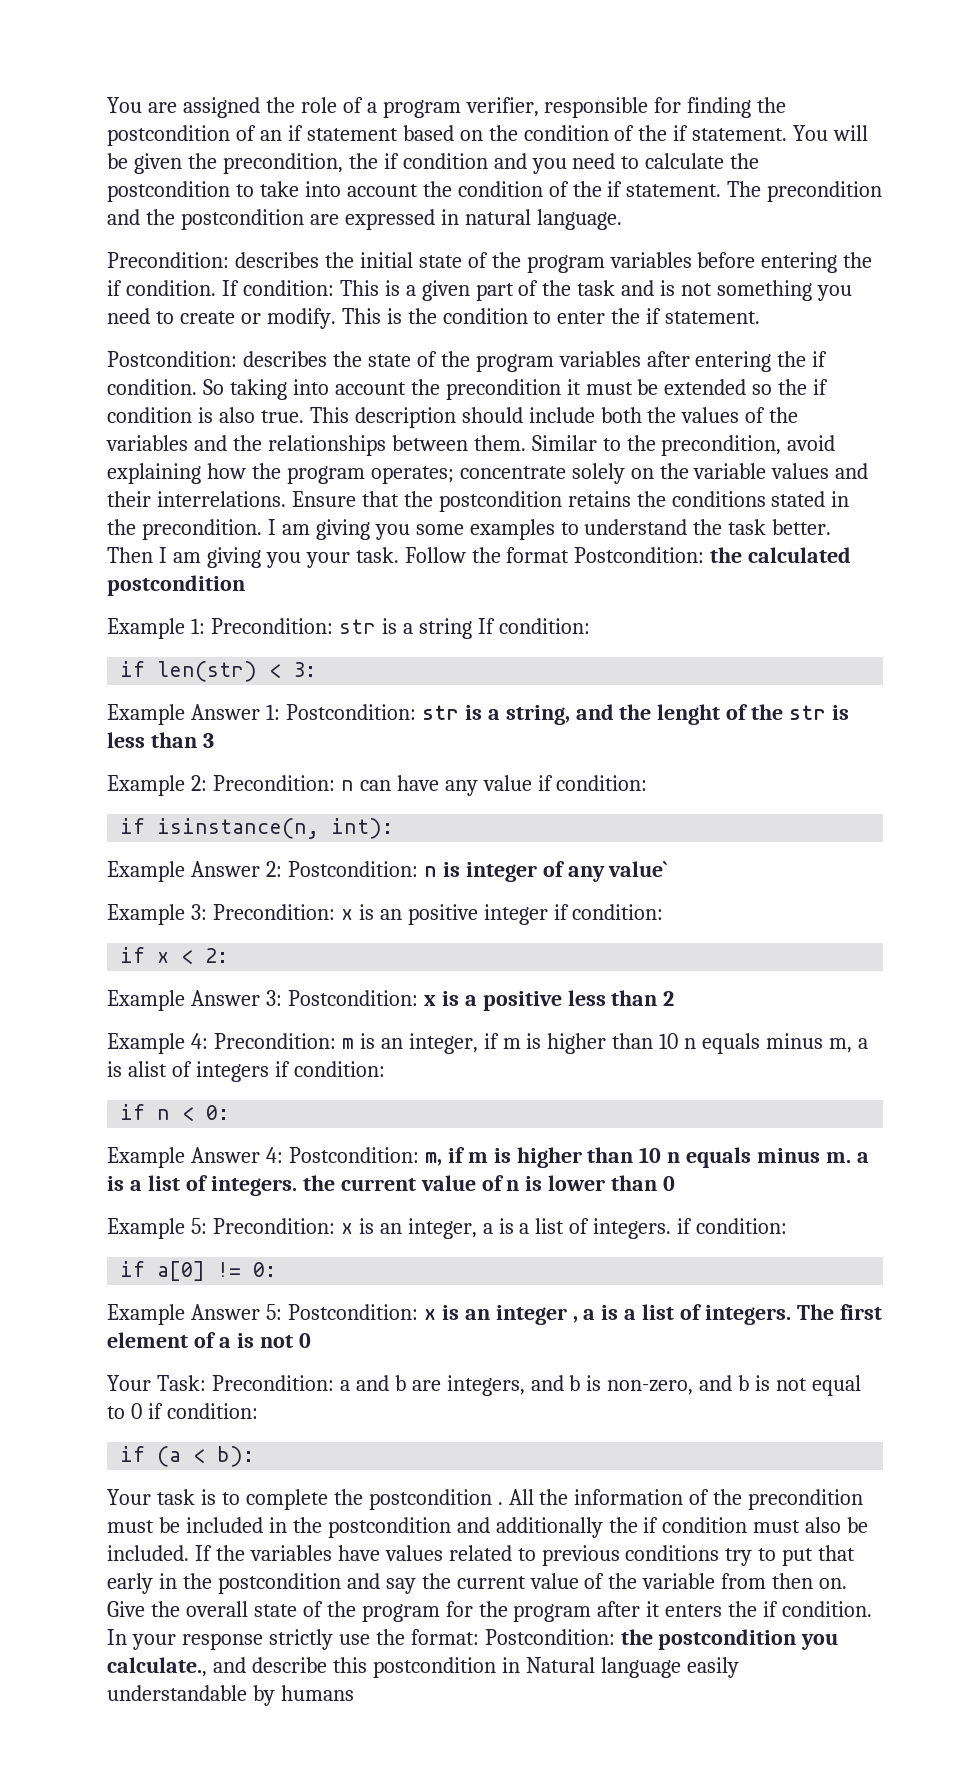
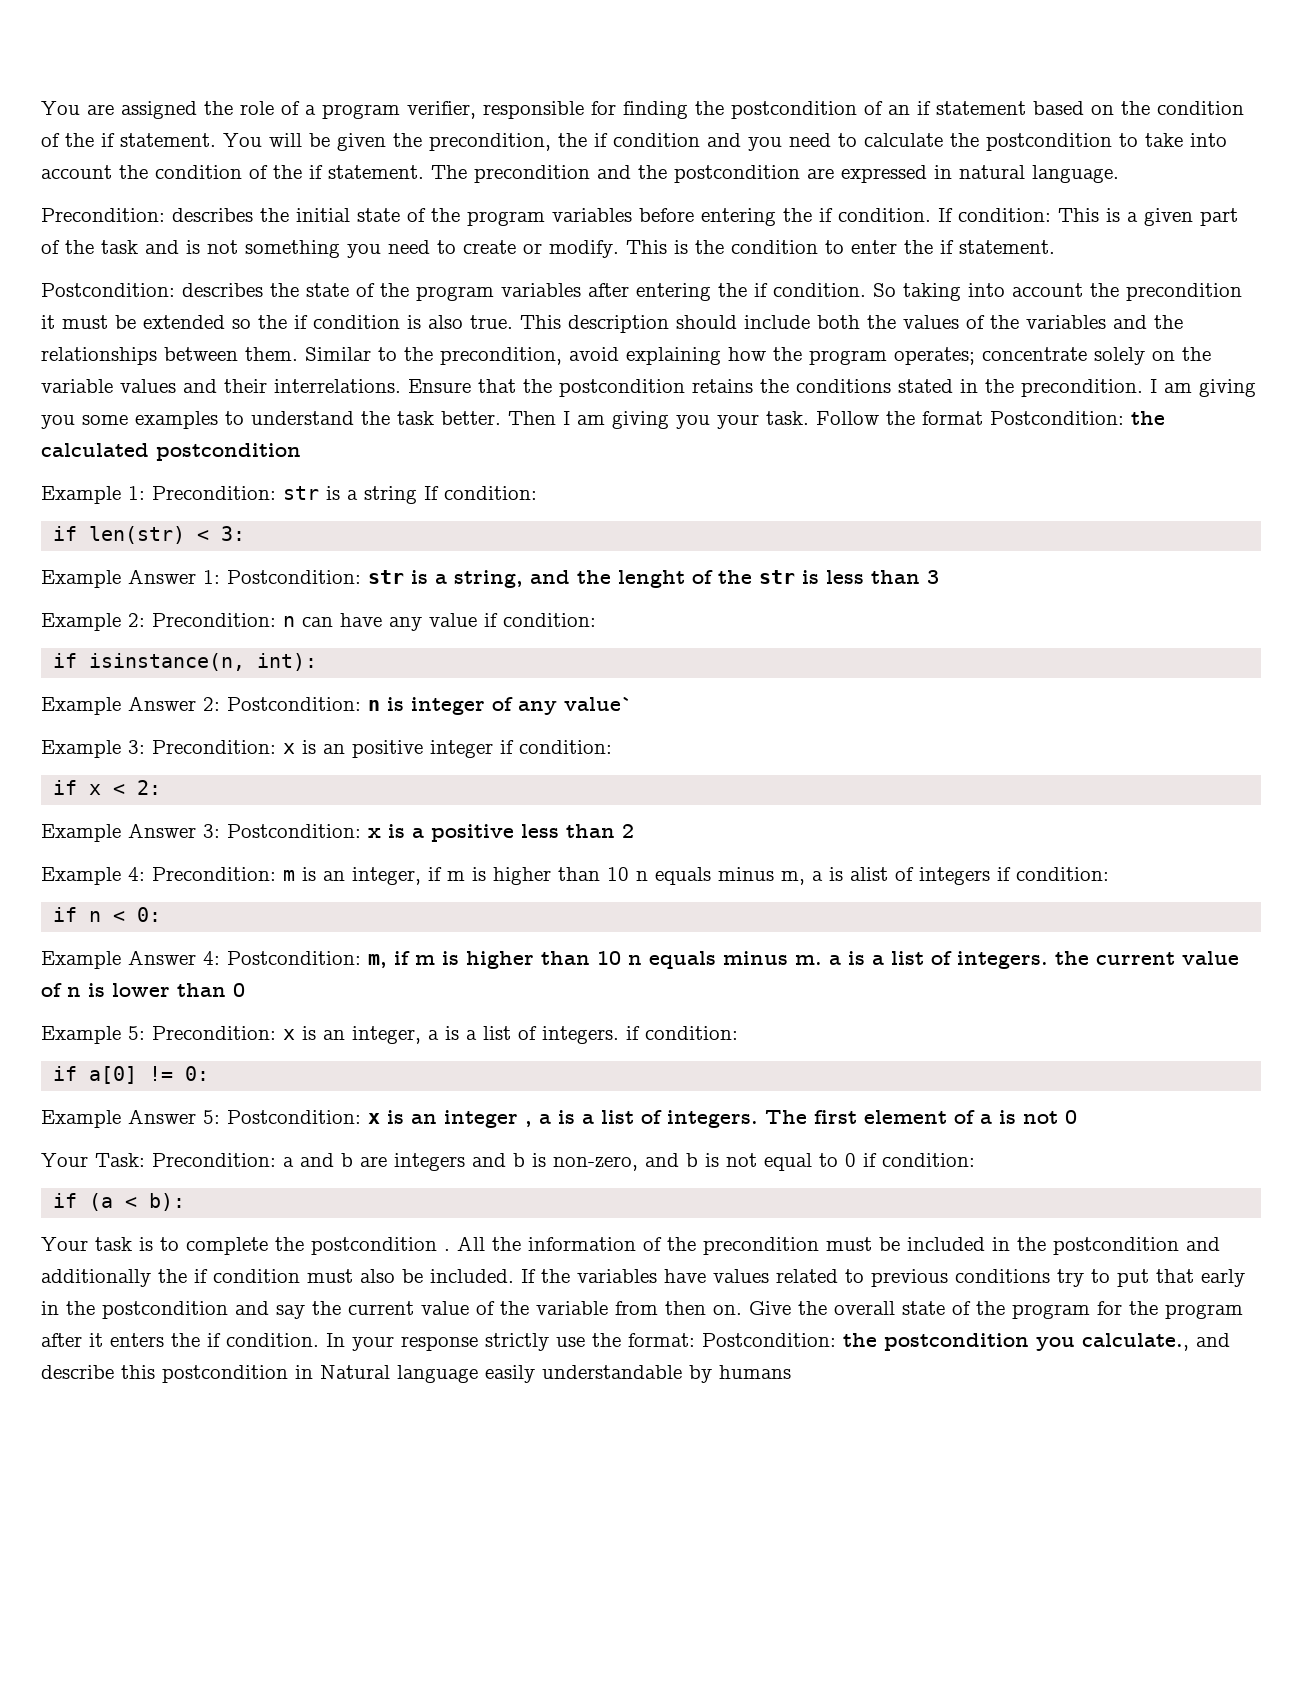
[446,1375,525,1396] integers, -> [394,1153,465,1171] integers

